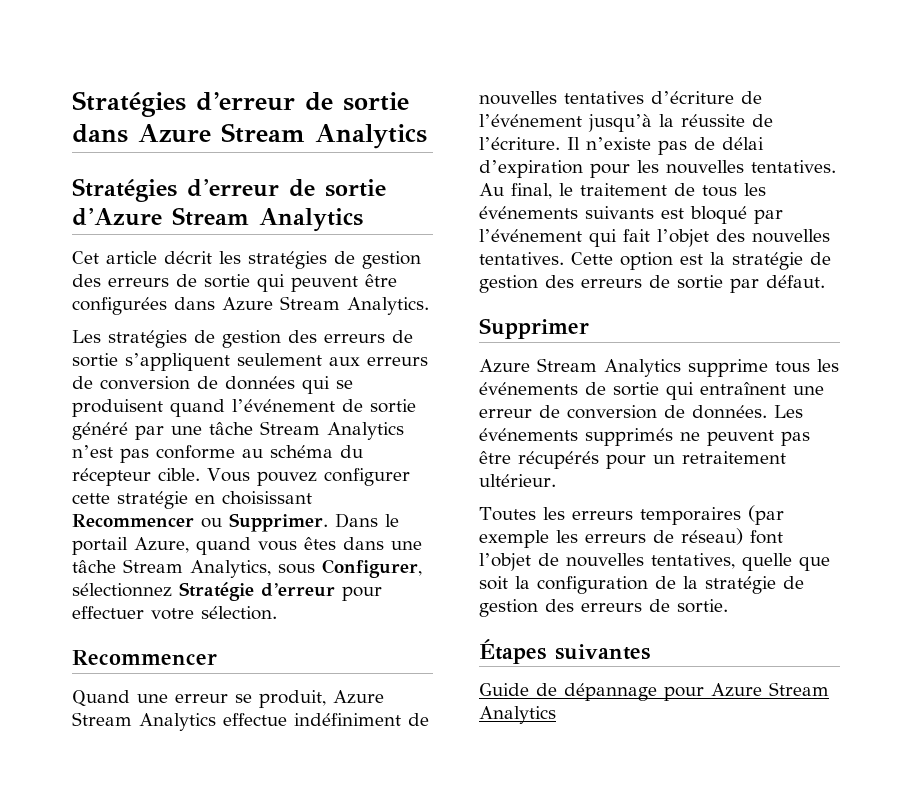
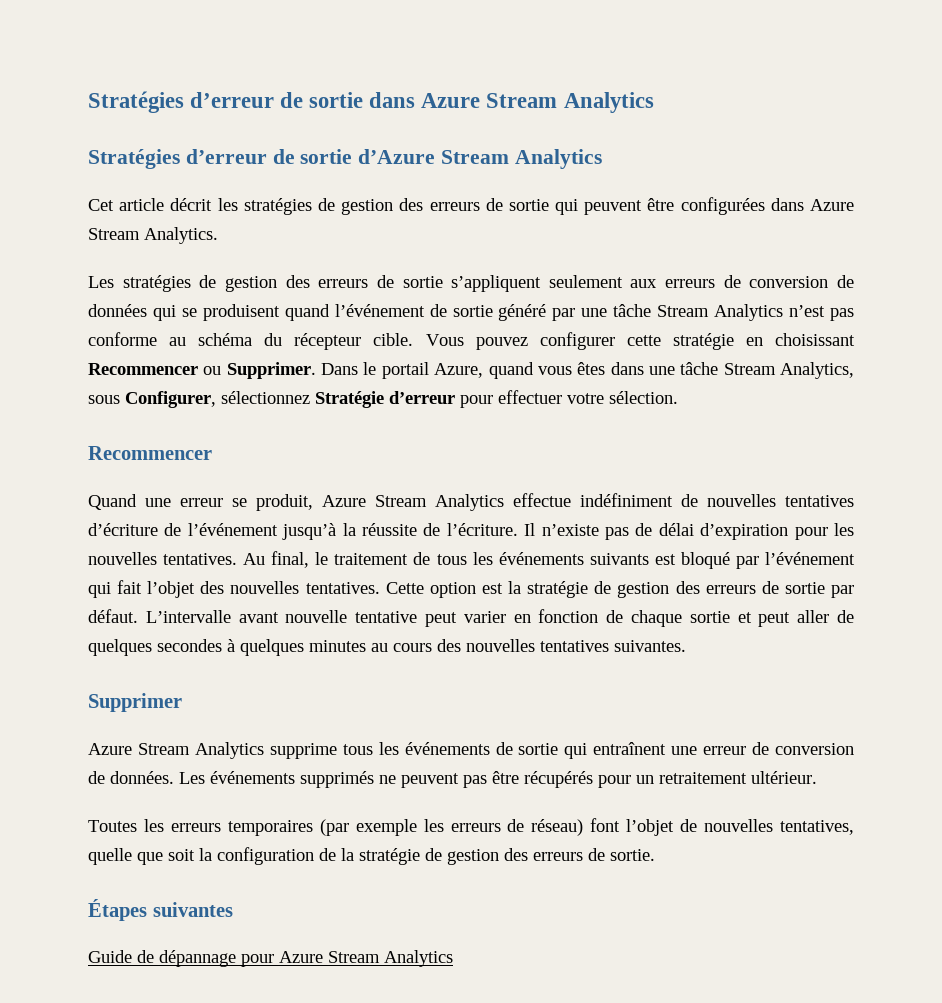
(825, 281) none -> [145,609,854,627] [88,639,686,656] L’intervalle avant nouvelle tentative peut varier en fonction de chaque sortie et peut aller de quelques secondes à quelques minutes au cours des nouvelles tentatives suivantes.

